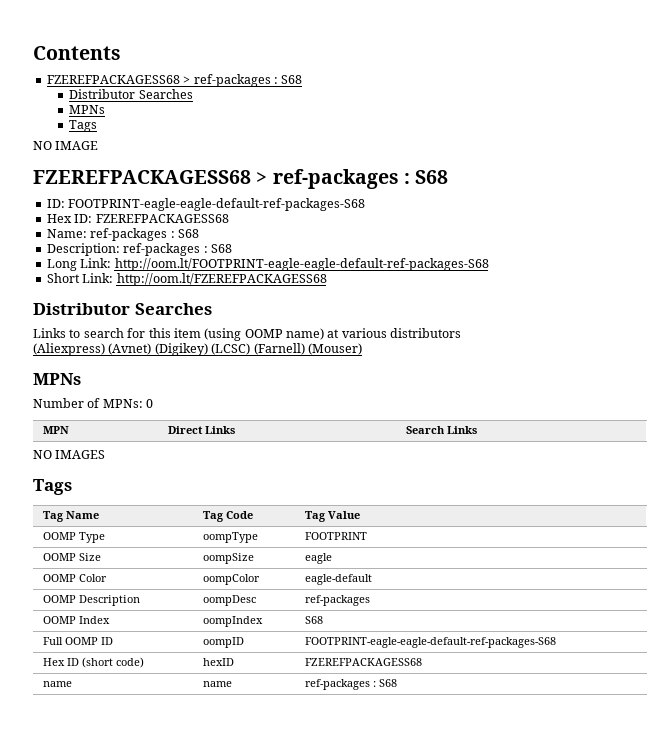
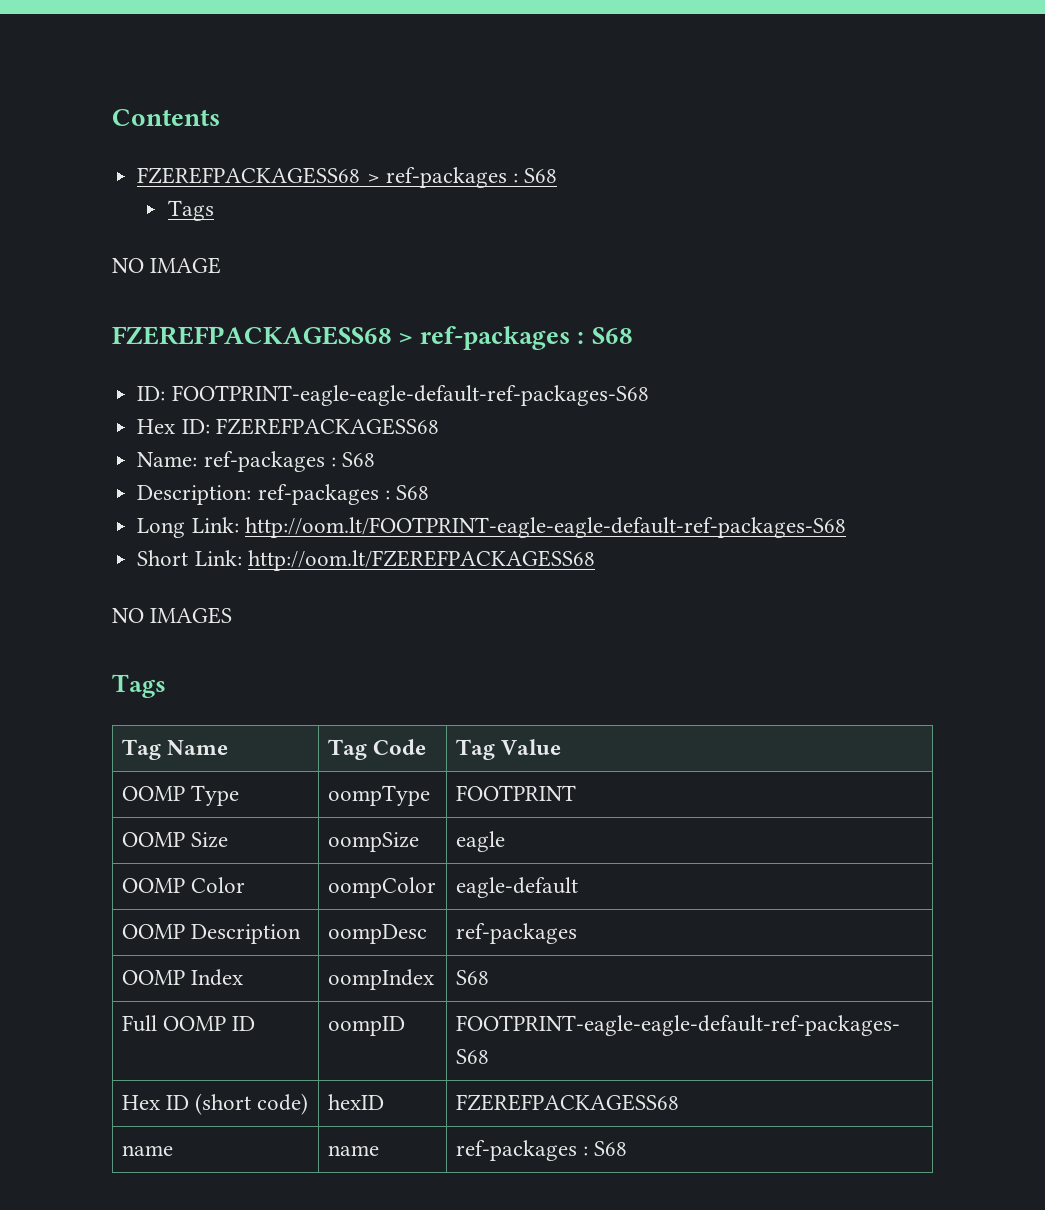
[69,89,193,99] [69,105,106,114] // Distributor Searches // MPNs -> (558, 175) none
[33,303,212,315] [33,328,462,341] [33,343,362,356] [33,373,81,385] [33,398,154,408] [42,426,69,434] [167,426,235,434] [405,426,477,434] // Distributor Searches // Links to search for this item (using OOMP name) at various distributors // (Aliexpress) (Avnet) (Digikey) (LCSC) (Farnell) (Mouser) // MPNs // Number of MPNs: 0 // MPN | Direct Links | Search Links -> (595, 560) none

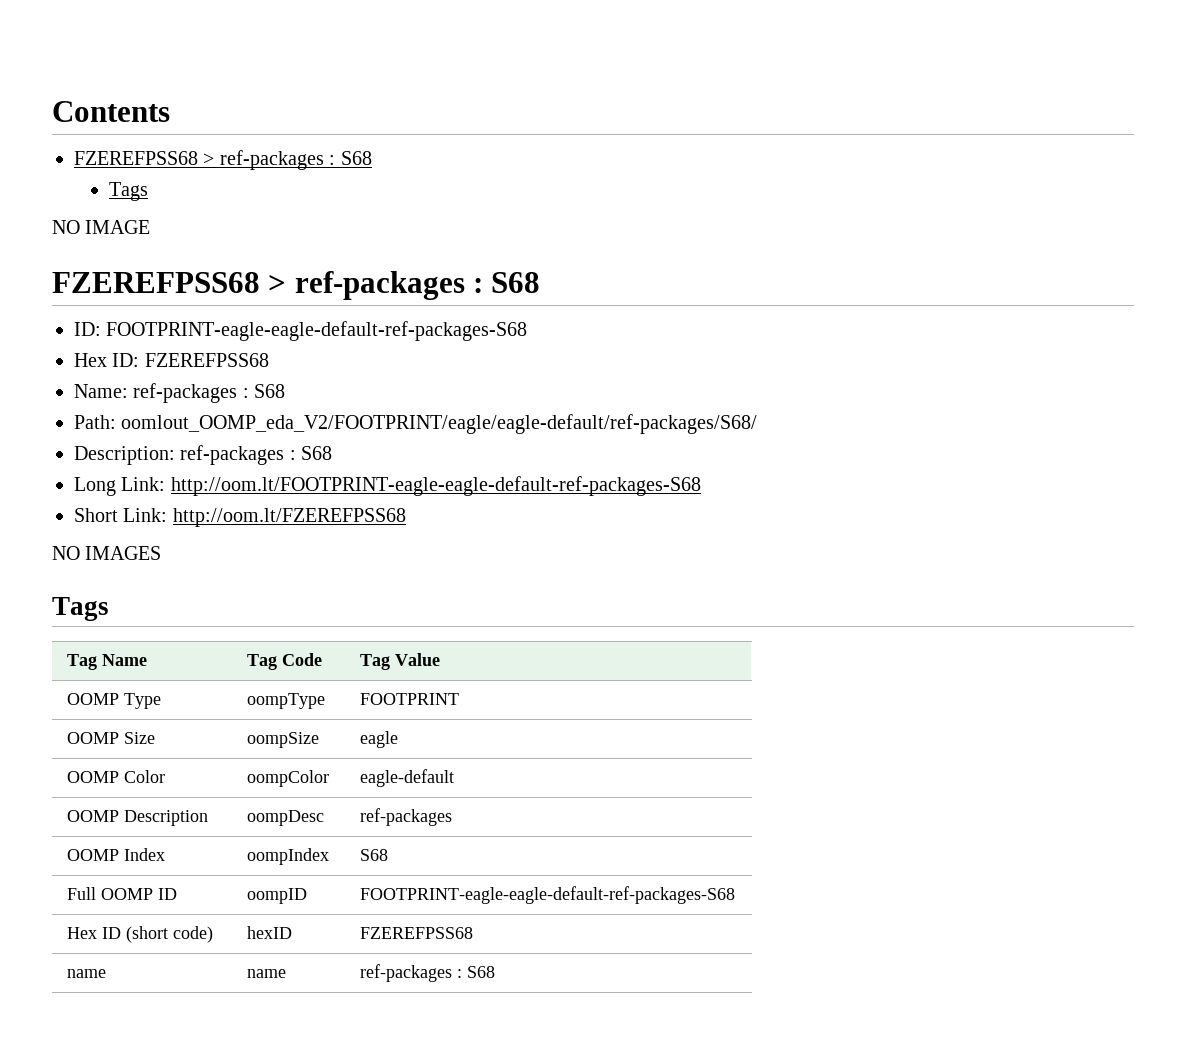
[137,167,361,184] FZEREFPACKAGESS68 -> [74,151,198,165] FZEREFPSS68
[112,326,392,345] FZEREFPACKAGESS68 -> [52,272,260,293] FZEREFPSS68
[215,418,439,435] FZEREFPACKAGESS68 -> [144,353,269,367] FZEREFPSS68
(375, 459) none -> [74,414,758,434] // Path: oomlout_OOMP_eda_V2/FOOTPRINT/eagle/eagle-default/ref-packages/S68/
[247,550,595,571] http://oom.lt/FZEREFPACKAGESS68 -> [172,508,406,527] http://oom.lt/FZEREFPSS68
[455,1094,679,1111] FZEREFPACKAGESS68 -> [359,927,473,939] FZEREFPSS68

